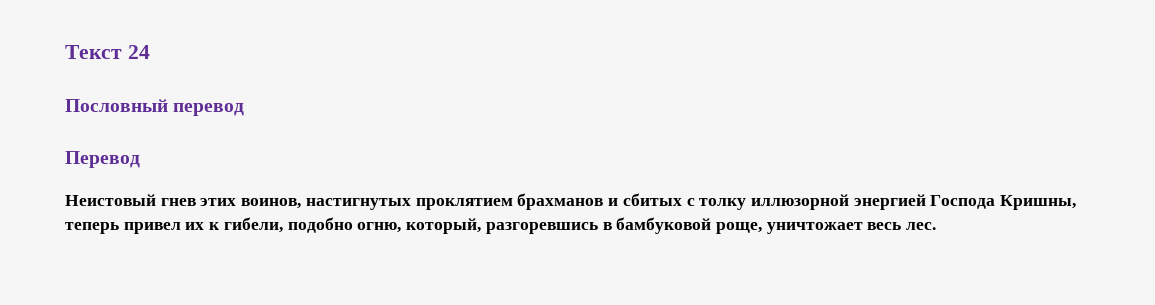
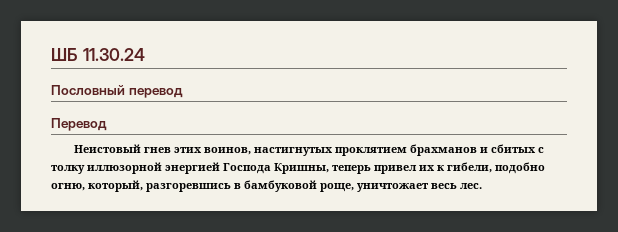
[65,45,150,59] Текст 24 -> [51,48,145,61] ШБ 11.30.24

